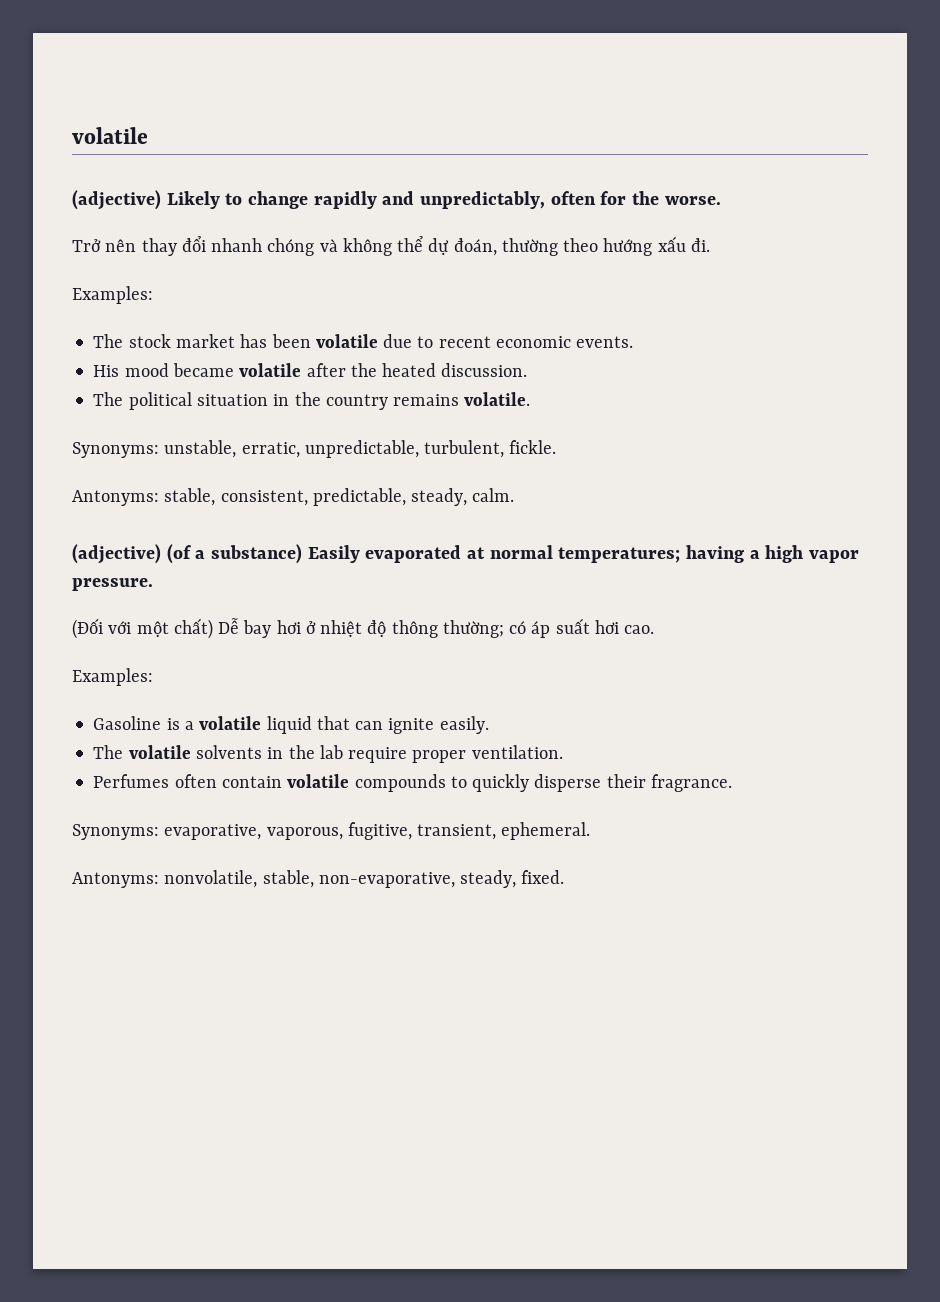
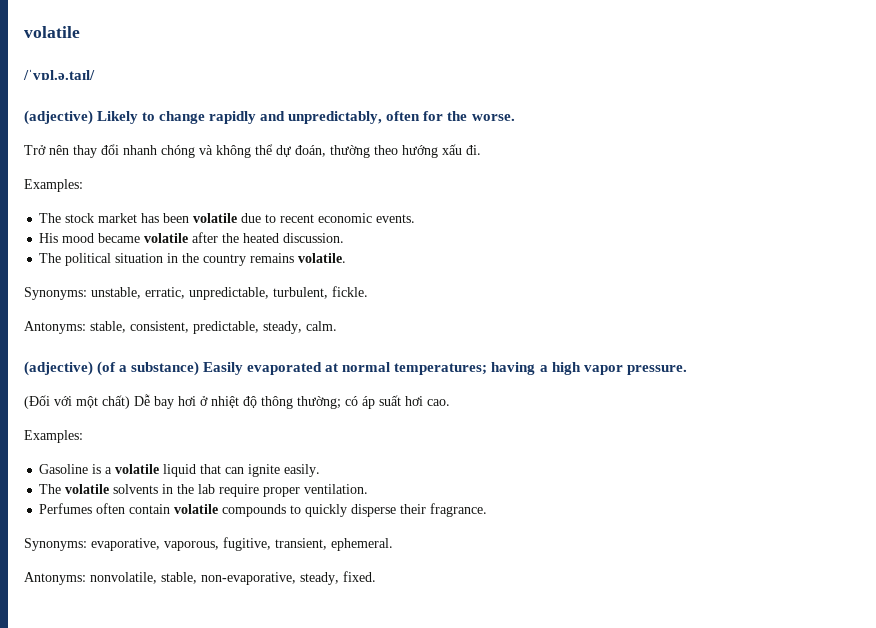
[72,127,148,144] volatile -> [24,26,80,38] [23,69,95,80] volatile // /ˈvɒl.ə.taɪl/

